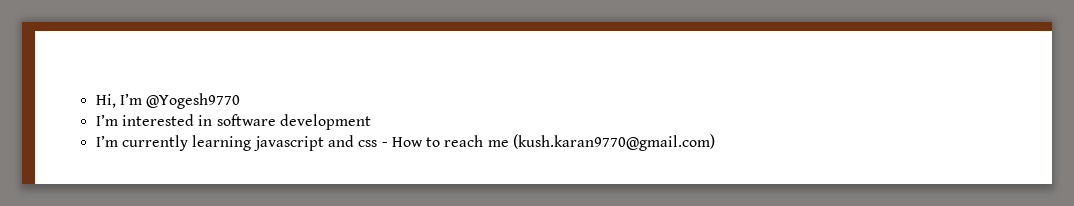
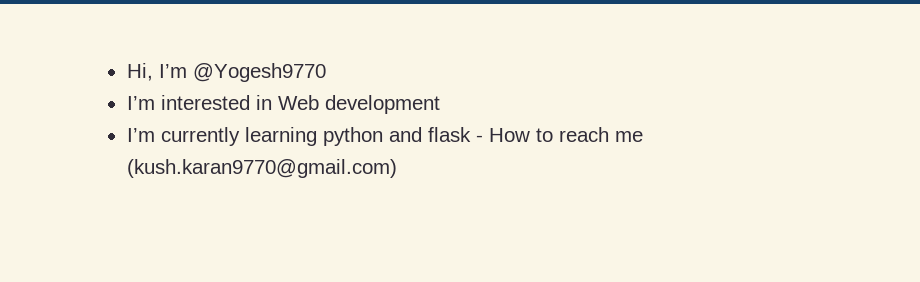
[216,114,276,126] software -> [277,95,319,110] Web
[253,135,378,151] javascript and css -> [322,127,471,146] python and flask

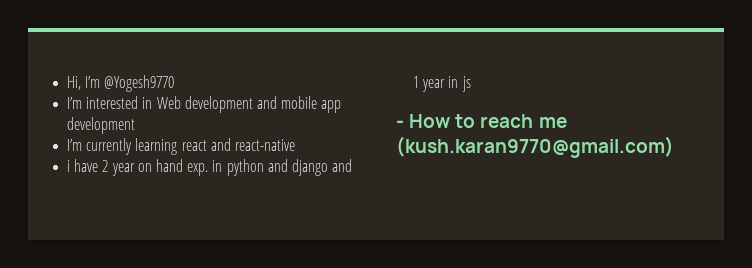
(440, 104) none -> [256,96,342,113] [67,117,136,134] and mobile app development
[322,127,471,146] python and flask -> [181,138,295,151] [67,159,353,176] [413,76,471,92] react and react-native // i have 2 year on hand exp. in python and django and 1 year in js //

